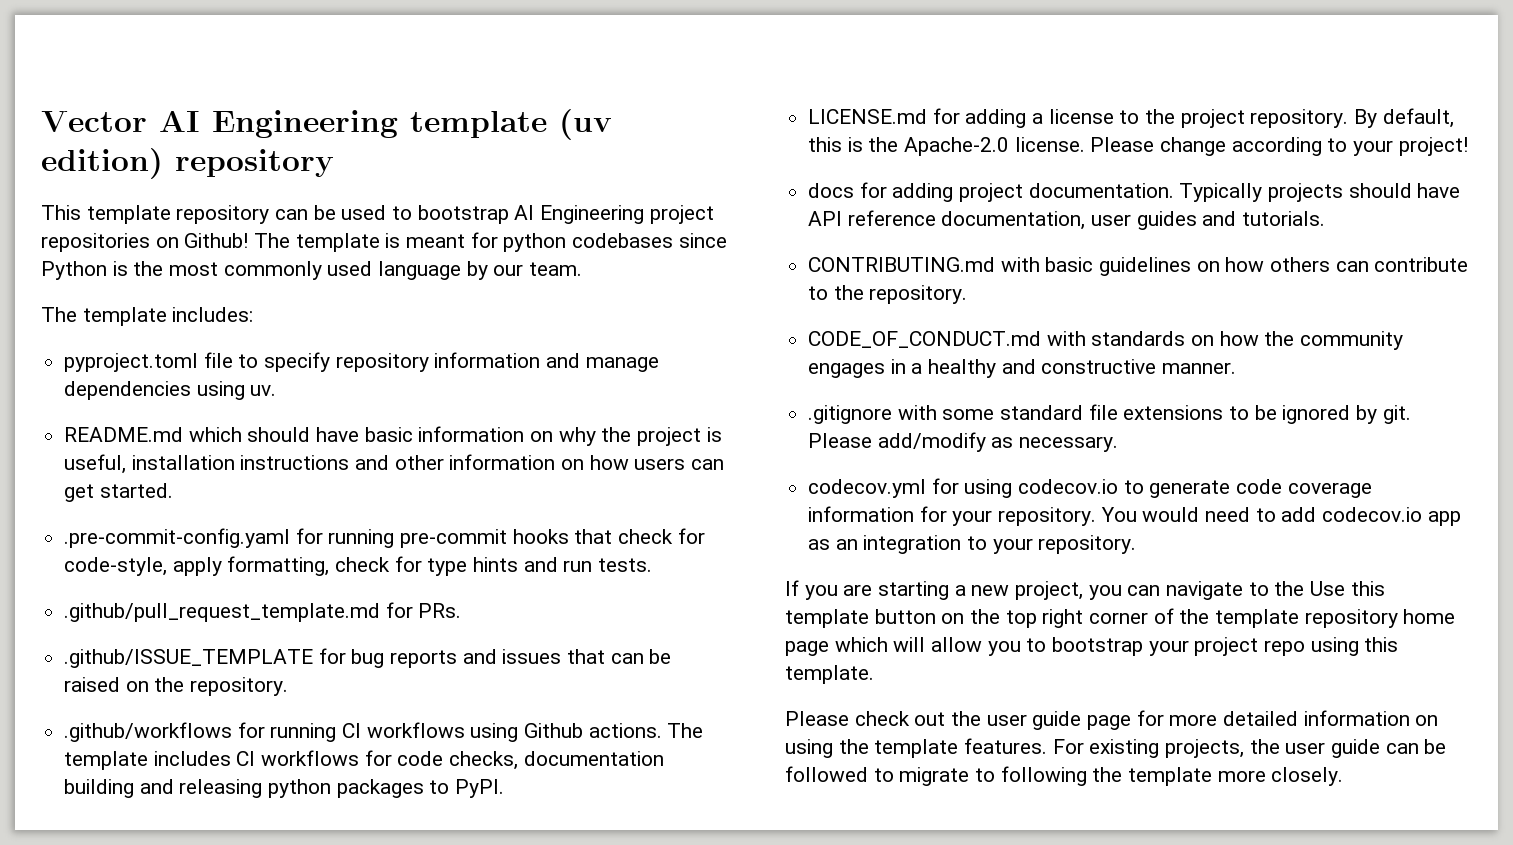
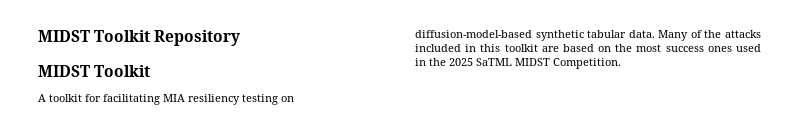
[41,109,612,140] [41,148,334,179] [41,205,714,224] [41,232,727,252] [41,261,583,280] [41,307,254,326] [64,352,659,372] [64,381,277,400] [64,426,722,446] [64,454,725,474] [64,483,173,502] [64,528,705,548] [64,556,653,576] [64,602,462,622] [64,648,672,668] [64,677,289,696] [64,722,704,742] [64,750,664,770] [64,779,505,798] [808,108,1454,128] [808,137,1468,156] [808,182,1461,202] [808,210,1326,230] [808,257,1469,276] [808,285,968,304] [808,331,1404,350] [808,359,1237,378] [808,404,1411,424] [808,432,1119,452] [808,478,1372,498] [808,506,1461,526] [808,535,1137,554] [785,580,1385,600] [785,608,1456,628] [785,637,1399,656] [785,665,874,684] [785,710,1439,730] [785,738,1447,758] [785,766,1344,786] Vector AI Engineering template (uv edition) repository // This template repository can be used to bootstrap AI Engineering project repositories on Github! The template is meant for python codebases since Python is the most commonly used language by our team. // The template includes: // pyproject.toml file to specify repository information and manage dependencies using uv. // README.md which should have basic information on why the project is useful, installation instructions and other information on how users can get started. // .pre-commit-config.yaml for running pre-commit hooks that check for code-style, apply formatting, check for type hints and run tests. // .github/pull_request_template.md for PRs. // .github/ISSUE_TEMPLATE for bug reports and issues that can be raised on the repository. // .github/workflows for running CI workflows using Github actions. The template includes CI workflows for code checks, documentation building and releasing python packages to PyPI. // LICENSE.md for adding a license to the project repository. By default, this is the Apache-2.0 license. Please change according to your project! // docs for adding project documentation. Typically projects should have API reference documentation, user guides and tutorials. // CONTRIBUTING.md with basic guidelines on how others can contribute to the repository. // CODE_OF_CONDUCT.md with standards on how the community engages in a healthy and constructive manner. // .gitignore with some standard file extensions to be ignored by git. Please add/modify as necessary. // codecov.yml for using codecov.io to generate code coverage information for your repository. You would need to add codecov.io app as an integration to your repository. // If you are starting a new project, you can navigate to the Use this template button on the top right corner of the template repository home page which will allow you to bootstrap your project repo using this template. // Please check out the user guide page for more detailed information on using the template features. For existing projects, the user guide can be followed to migrate to following the template more closely. -> [38,30,241,46] [38,65,151,77] [38,94,294,105] [415,30,761,41] [415,44,761,52] [415,58,621,69] MIDST Toolkit Repository // MIDST Toolkit // A toolkit for facilitating MIA resiliency testing on diffusion-model-based synthetic tabular data. Many of the attacks included in this toolkit are based on the most success ones used in the 2025 SaTML MIDST Competition.

